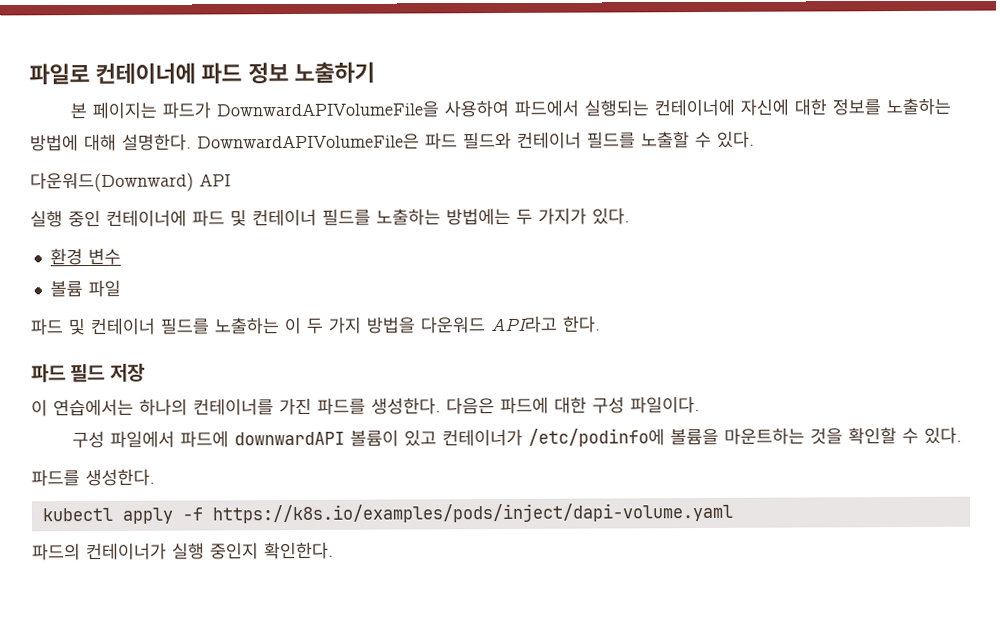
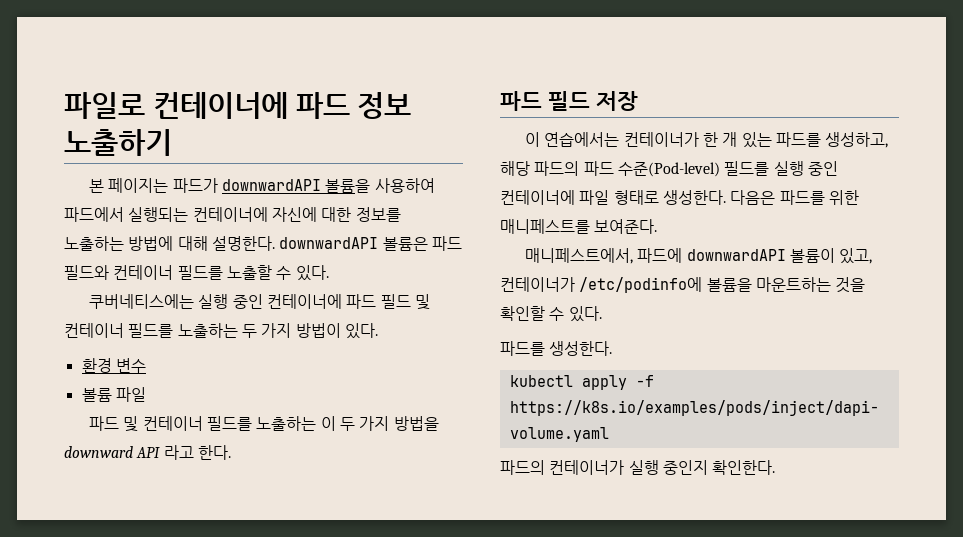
[215,101,440,119] DownwardAPIVolumeFile을 -> [222,179,371,193] downwardAPI 볼륨을
[197,133,420,151] DownwardAPIVolumeFile은 -> [279,237,428,251] downwardAPI 볼륨은
[30,171,231,193] 다운워드(Downward) API // -> [89,294,195,309] 쿠버네티스에는
[230,207,587,227] 및 컨테이너 필드를 노출하는 방법에는 두 가지가 -> [380,294,431,310] [64,323,341,338] 필드 및 컨테이너 필드를 노출하는 두 가지 방법이
[420,315,558,334] 다운워드 API라고 -> [64,445,194,460] downward API 라고
[139,396,700,416] [71,430,175,449] 하나의 컨테이너를 가진 파드를 생성한다. 다음은 파드에 대한 구성 파일이다. // 구성 파일에서 -> [623,132,889,148] [500,161,838,177] [500,190,859,205] [500,219,658,234] [525,248,634,264] 컨테이너가 한 개 있는 파드를 생성하고, 해당 파드의 파드 수준(Pod-level) 필드를 실행 중인 컨테이너에 파일 형태로 생성한다. 다음은 파드를 위한 매니페스트를 보여준다. // 매니페스트에서,
[403,429,437,447] 있고 -> [839,248,873,264] 있고,

